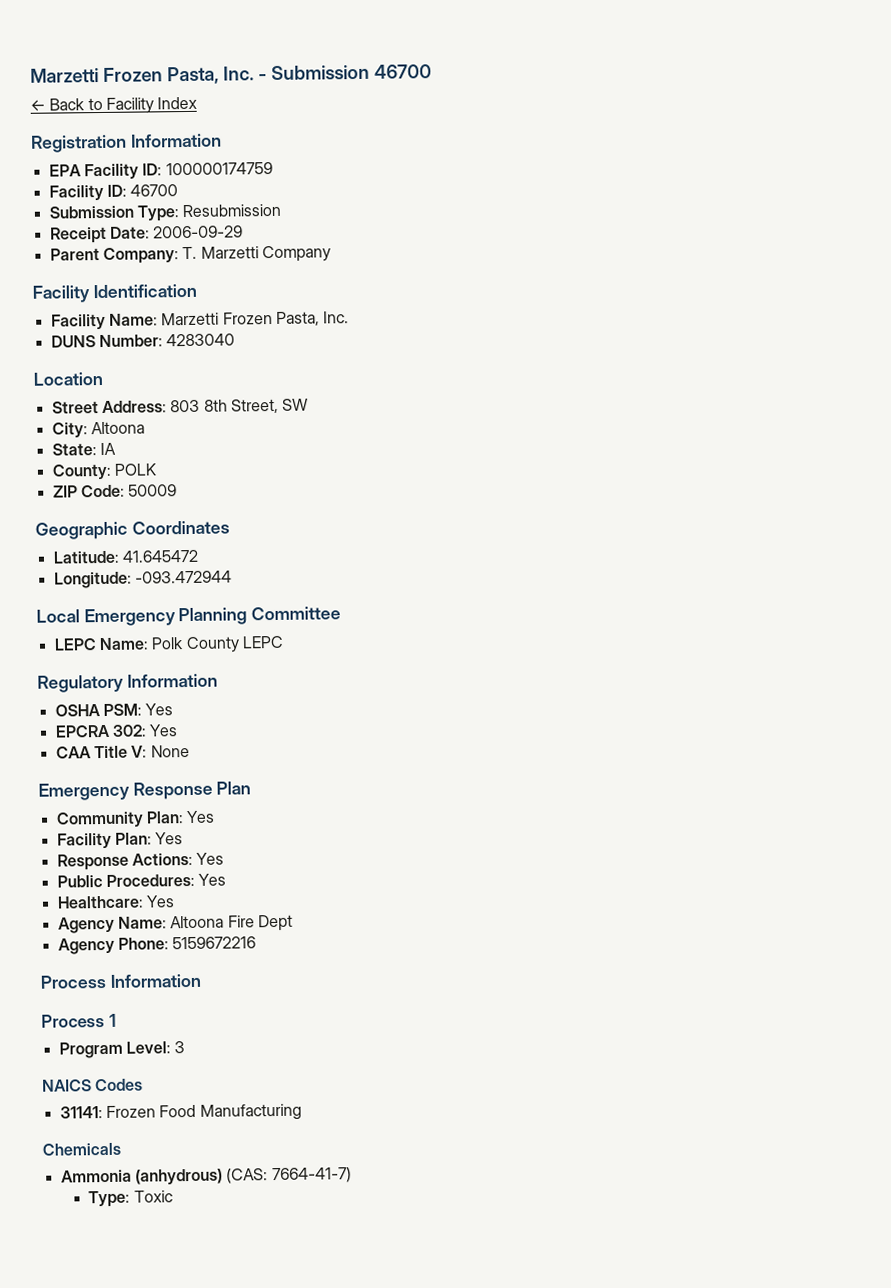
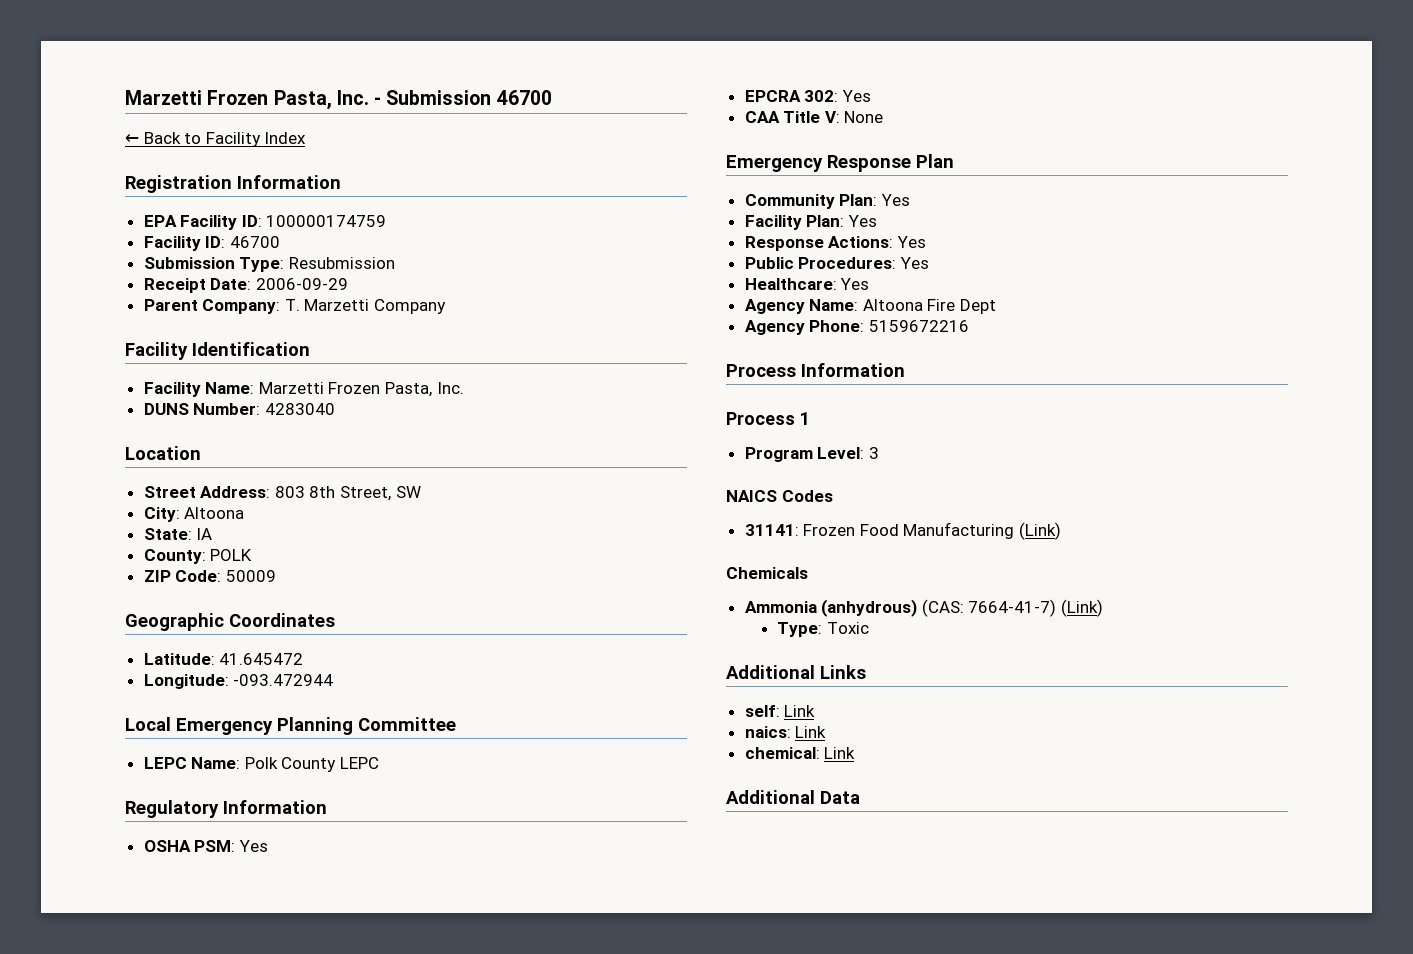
(302, 1112) none -> [1019,522,1062,540] (Link)
(352, 1175) none -> [1061,599,1104,617] (Link)
(173, 1196) none -> [726,665,866,679] [744,705,816,717] [744,726,827,738] [744,747,856,759] [726,790,860,804] // Additional Links // self: Link // naics: Link // chemical: Link // Additional Data

